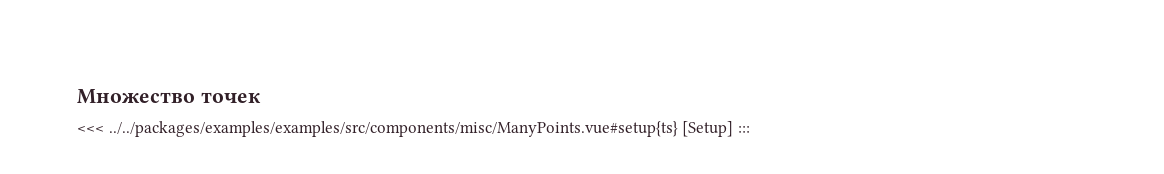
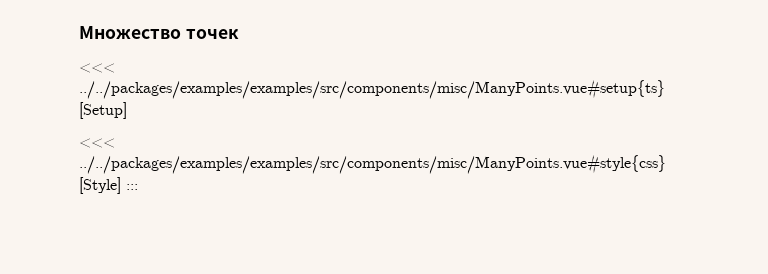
(734, 129) none -> [79,138,115,148] [79,154,666,174] [79,177,121,194] // <<< ../../packages/examples/examples/src/components/misc/ManyPoints.vue#style{css} [Style]

